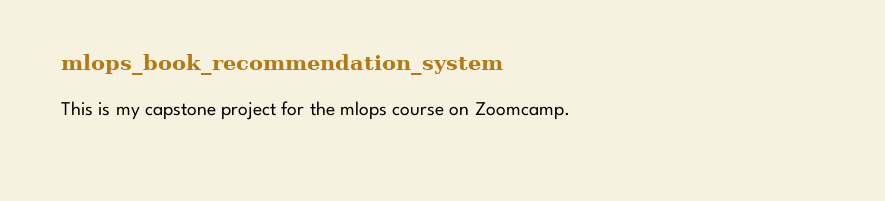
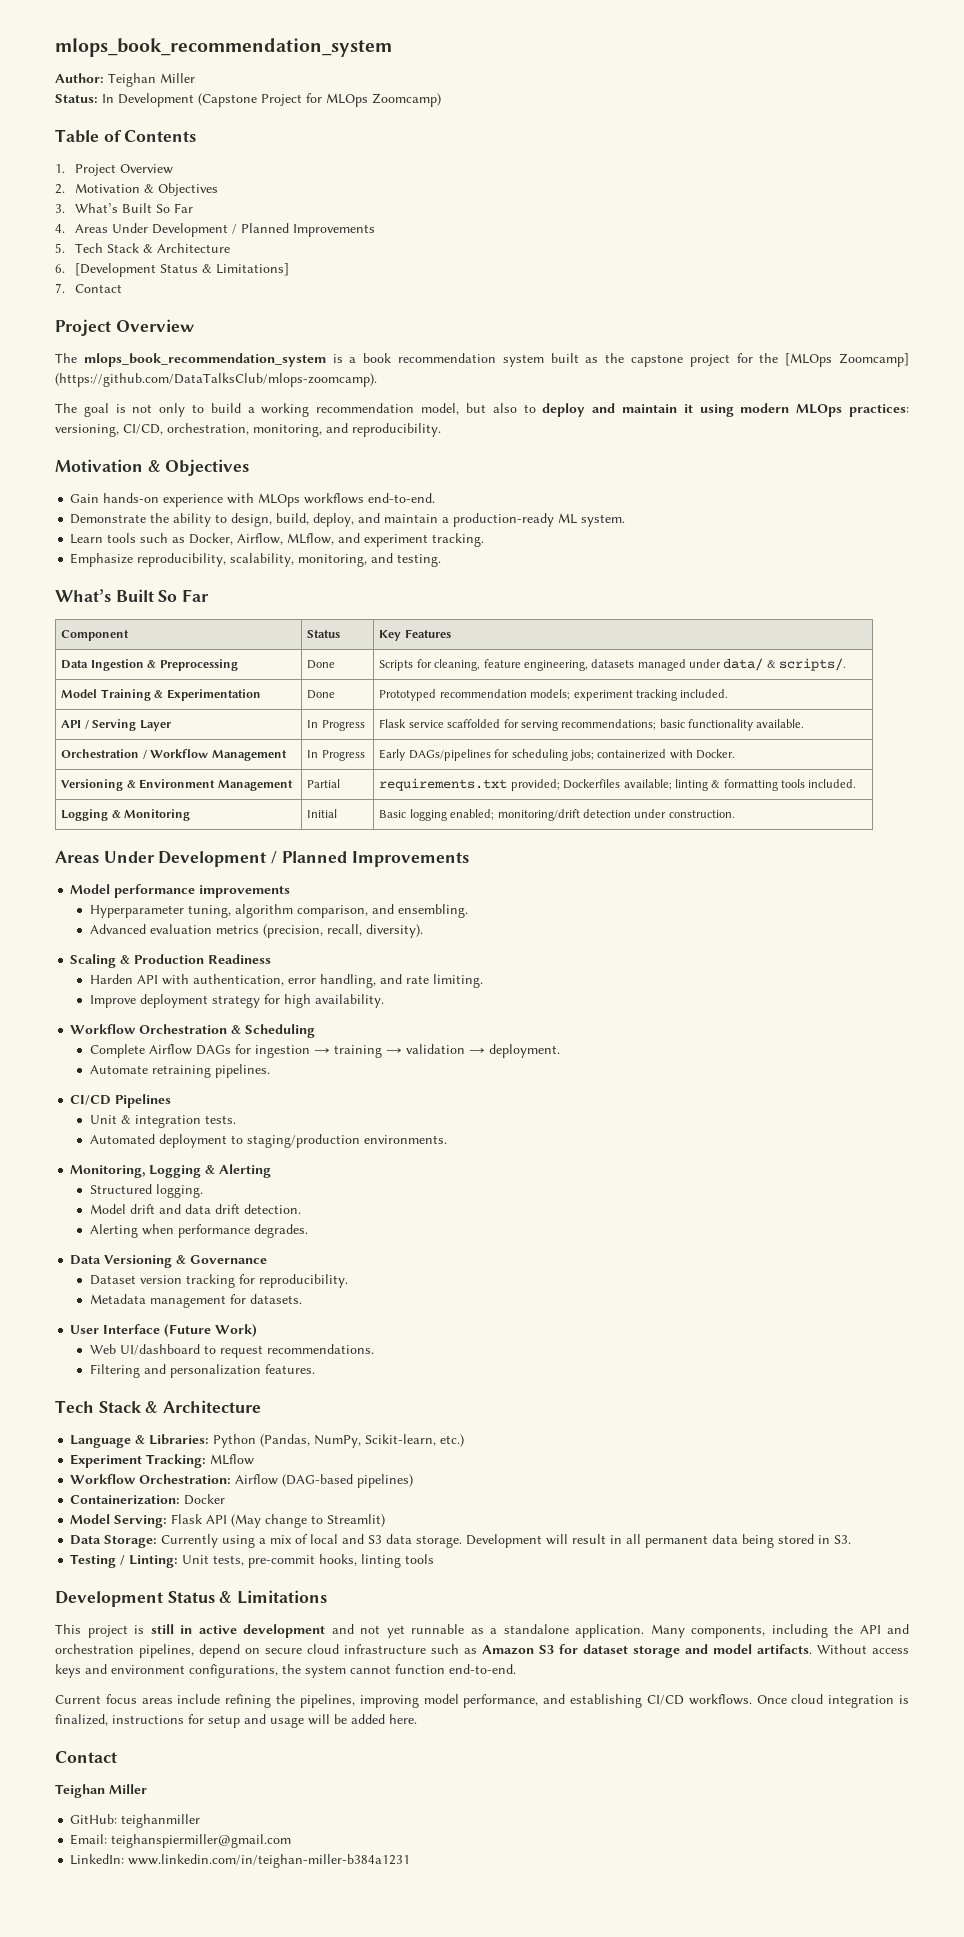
[61,101,570,120] This is my capstone project for the mlops course on Zoomcamp. -> [55,73,195,87] [55,93,441,107] [55,129,197,143] [55,164,173,176] [55,183,218,196] [55,203,193,213] [55,223,375,237] [55,243,230,253] [55,263,289,277] [55,283,122,293] [55,319,194,336] [55,353,909,367] [55,373,377,387] [55,403,910,417] [55,423,441,437] [55,459,250,476] [70,493,436,507] [70,513,626,527] [70,533,485,547] [70,553,442,567] [55,589,210,602] [61,630,130,641] [307,630,341,638] [379,629,451,641] [61,659,238,671] [307,660,336,669] [379,658,847,671] [61,689,261,701] [307,690,336,699] [379,689,729,701] [61,719,171,731] [307,720,365,731] [379,719,805,731] [61,749,287,761] [307,750,365,761] [379,749,735,761] [61,779,293,791] [307,779,341,788] [379,778,857,791] [61,809,191,821] [307,809,338,818] [379,809,735,821] [55,851,469,867] [70,884,291,898] [90,904,469,918] [90,924,424,938] [70,954,272,968] [90,974,484,988] [90,994,385,1008] [70,1024,316,1038] [90,1044,561,1058] [90,1064,271,1078] [70,1094,172,1108] [90,1115,237,1128] [90,1134,448,1148] [70,1164,272,1178] [90,1184,204,1198] [90,1204,302,1214] [90,1224,309,1238] [70,1255,268,1268] [90,1274,349,1288] [90,1294,303,1308] [70,1324,258,1337] [90,1344,375,1358] [90,1364,316,1378] [55,1400,262,1413] [70,1434,465,1448] [70,1454,255,1468] [70,1474,414,1488] [70,1494,226,1505] [70,1514,386,1528] [70,1534,852,1548] [70,1554,435,1568] [55,1590,328,1607] [55,1624,909,1638] [55,1644,909,1658] [55,1664,516,1678] [55,1694,910,1708] [55,1714,417,1728] [55,1751,117,1763] [55,1784,147,1798] [70,1814,201,1828] [70,1834,292,1848] [70,1854,411,1868] Author: Teighan Miller // Status: In Development (Capstone Project for MLOps Zoomcamp) // Table of Contents // 1. Project Overview // 2. Motivation & Objectives // 3. What’s Built So Far // 4. Areas Under Development / Planned Improvements // 5. Tech Stack & Architecture // 6. [Development Status & Limitations] // 7. Contact // Project Overview // The mlops_book_recommendation_system is a book recommendation system built as the capstone project for the [MLOps Zoomcamp] (https://github.com/DataTalksClub/mlops-zoomcamp). // The goal is not only to build a working recommendation model, but also to deploy and maintain it using modern MLOps practices: versioning, CI/CD, orchestration, monitoring, and reproducibility. // Motivation & Objectives // Gain hands-on experience with MLOps workflows end-to-end. // Demonstrate the ability to design, build, deploy, and maintain a production-ready ML system. // Learn tools such as Docker, Airflow, MLflow, and experiment tracking. // Emphasize reproducibility, scalability, monitoring, and testing. // What’s Built So Far // Component | Status | Key Features // Data Ingestion & Preprocessing | Done | Scripts for cleaning, feature engineering, datasets managed under data/ & scripts/. // Model Training & Experimentation | Done | Prototyped recommendation models; experiment tracking included. // API / Serving Layer | In Progress | Flask service scaffolded for serving recommendations; basic functionality available. // Orchestration / Workflow Management | In Progress | Early DAGs/pipelines for scheduling jobs; containerized with Docker. // Versioning & Environment Management | Partial | requirements.txt provided; Dockerfiles available; linting & formatting tools included. // Logging & Monitoring | Initial | Basic logging enabled; monitoring/drift detection under construction. // Areas Under Development / Planned Improvements // Model performance improvements // Hyperparameter tuning, algorithm comparison, and ensembling. // Advanced evaluation metrics (precision, recall, diversity). // Scaling & Production Readiness // Harden API with authentication, error handling, and rate limiting. // Improve deployment strategy for high availability. // Workflow Orchestration & Scheduling // Complete Airflow DAGs for ingestion → training → validation → deployment. // Automate retraining pipelines. // CI/CD Pipelines // Unit & integration tests. // Automated deployment to staging/production environments. // Monitoring, Logging & Alerting // Structured logging. // Model drift and data drift detection. // Alerting when performance degrades. // Data Versioning & Governance // Dataset version tracking for reproducibility. // Metadata management for datasets. // User Interface (Future Work) // Web UI/dashboard to request recommendations. // Filtering and personalization features. // Tech Stack & Architecture // Language & Libraries: Python (Pandas, NumPy, Scikit-learn, etc.) // Experiment Tracking: MLflow // Workflow Orchestration: Airflow (DAG-based pipelines) // Containerization: Docker // Model Serving: Flask API (May change to Streamlit) // Data Storage: Currently using a mix of local and S3 data storage. Development will result in all permanent data being stored in S3. // Testing / Linting: Unit tests, pre-commit hooks, linting tools // Development Status & Limitations // This project is still in active development and not yet runnable as a standalone application. Many components, including the API and orchestration pipelines, depend on secure cloud infrastructure such as Amazon S3 for dataset storage and model artifacts. Without access keys and environment configurations, the system cannot function end-to-end. // Current focus areas include refining the pipelines, improving model performance, and establishing CI/CD workflows. Once cloud integration is finalized, instructions for setup and usage will be added here. // Contact // Teighan Miller // GitHub: teighanmiller // Email: teighanspiermiller@gmail.com // LinkedIn: www.linkedin.com/in/teighan-miller-b384a1231

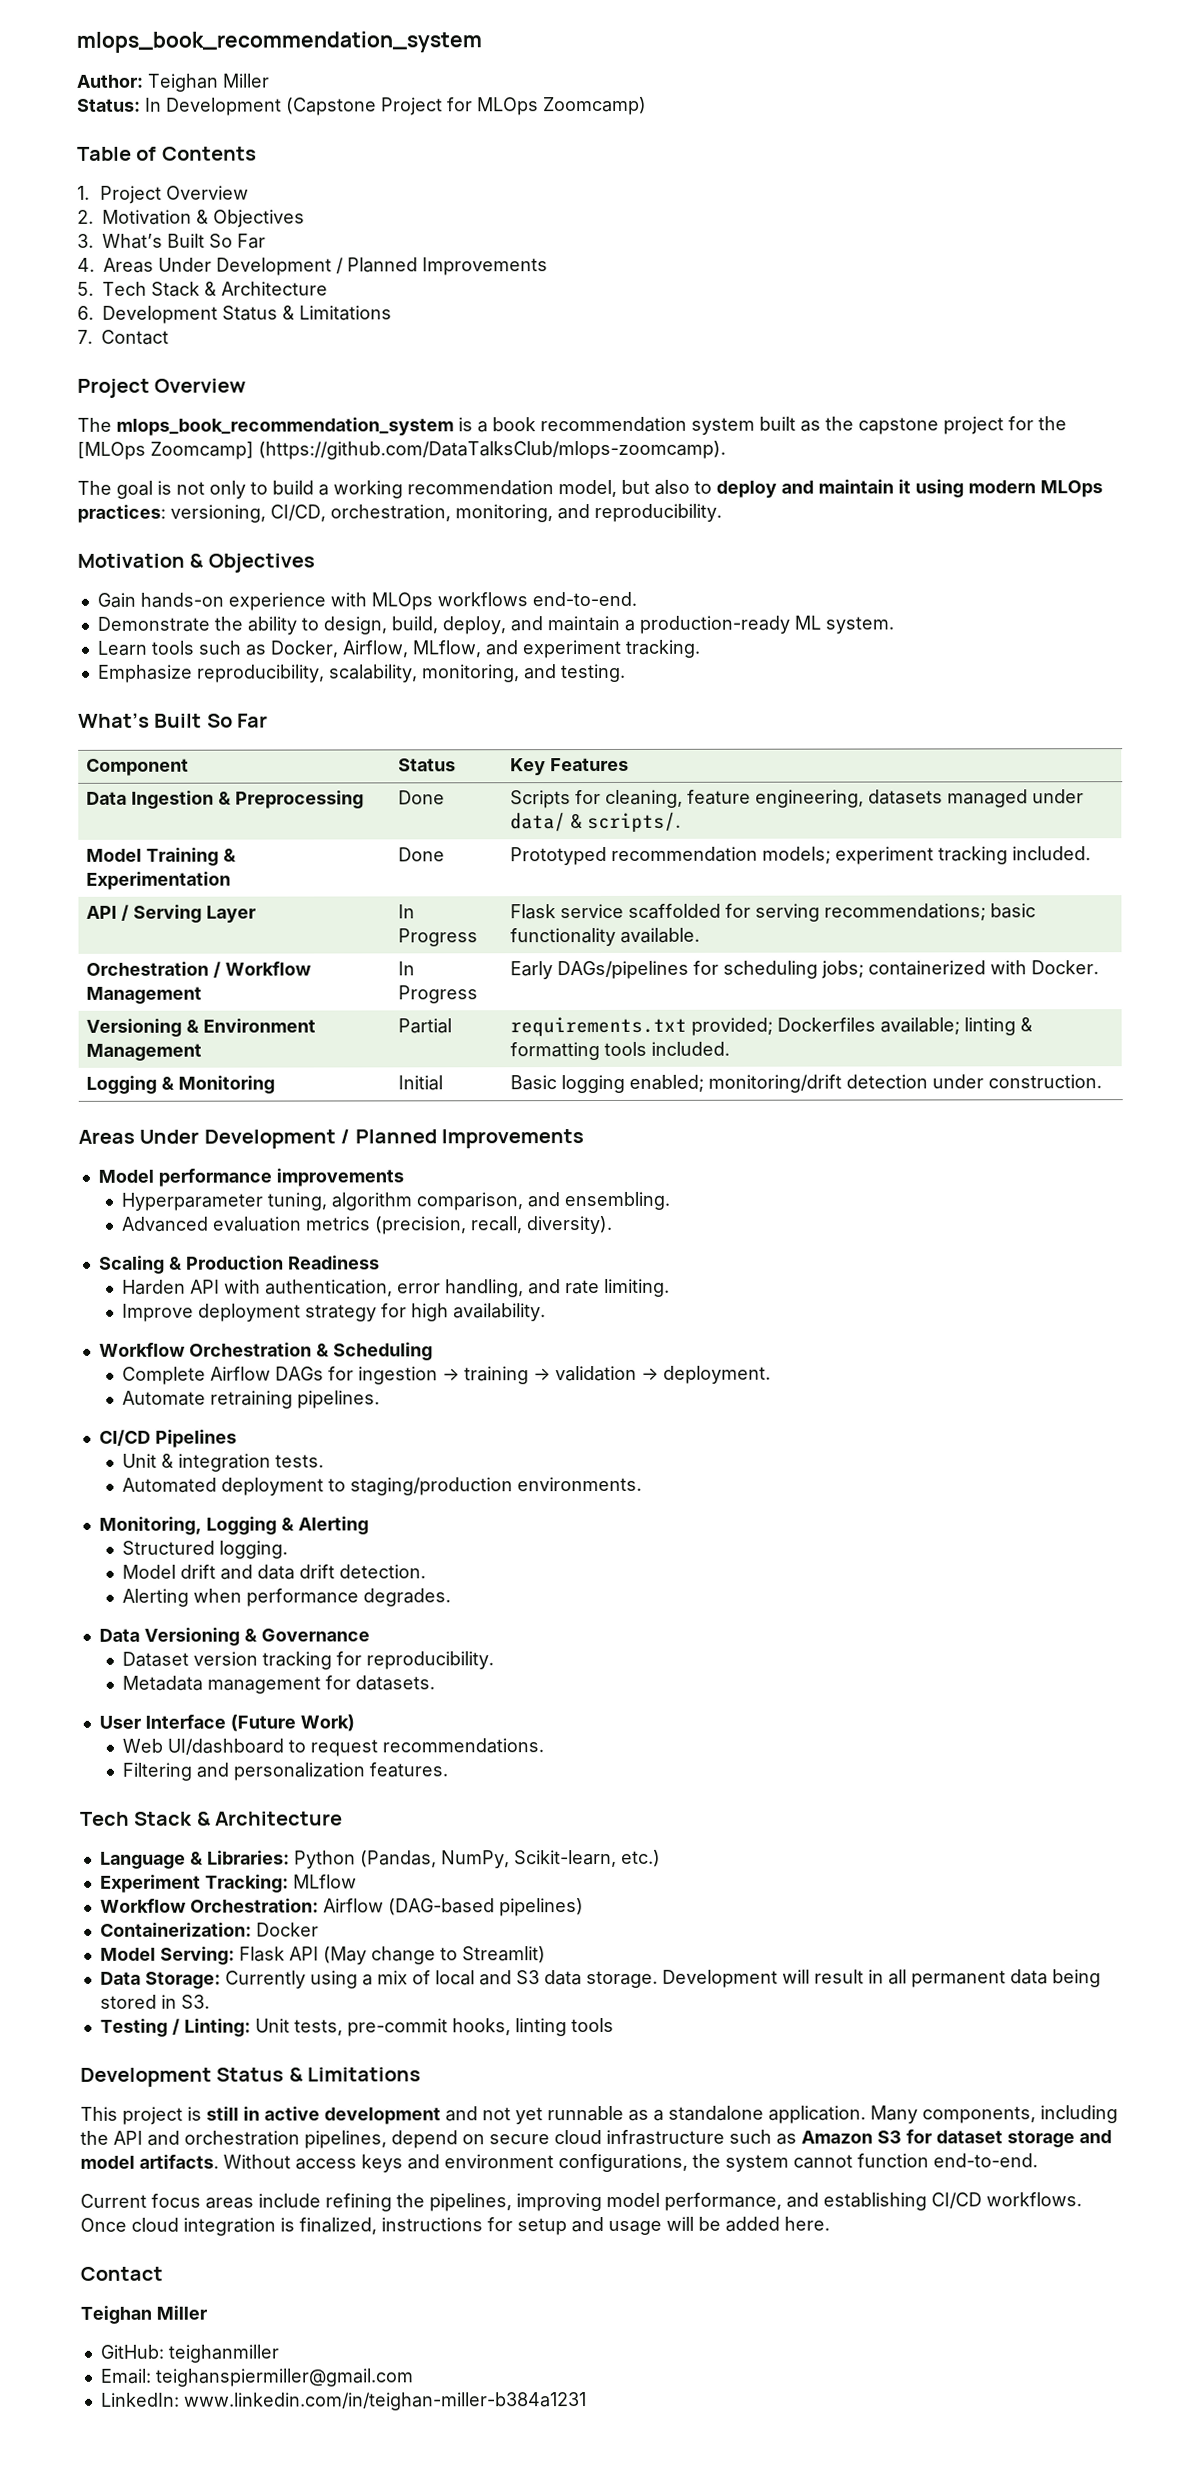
[74,263,289,277] [Development Status & Limitations] -> [102,305,392,324] Development Status & Limitations

